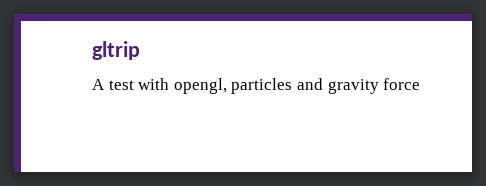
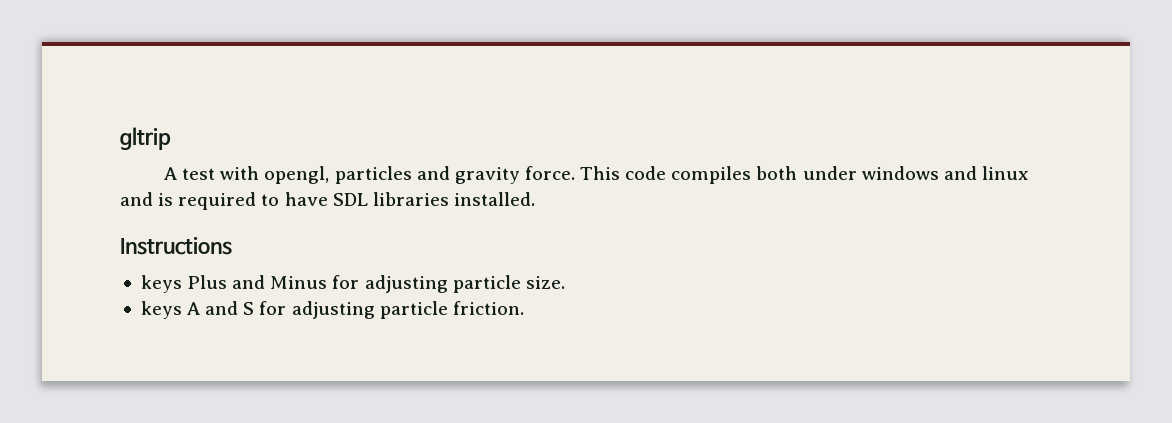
[383,78,421,90] force -> [524,166,1029,184] [120,192,535,210] [120,237,232,255] [140,275,565,293] [140,301,524,319] force. This code compiles both under windows and linux and is required to have SDL libraries installed. // Instructions // keys Plus and Minus for adjusting particle size. // keys A and S for adjusting particle friction.

